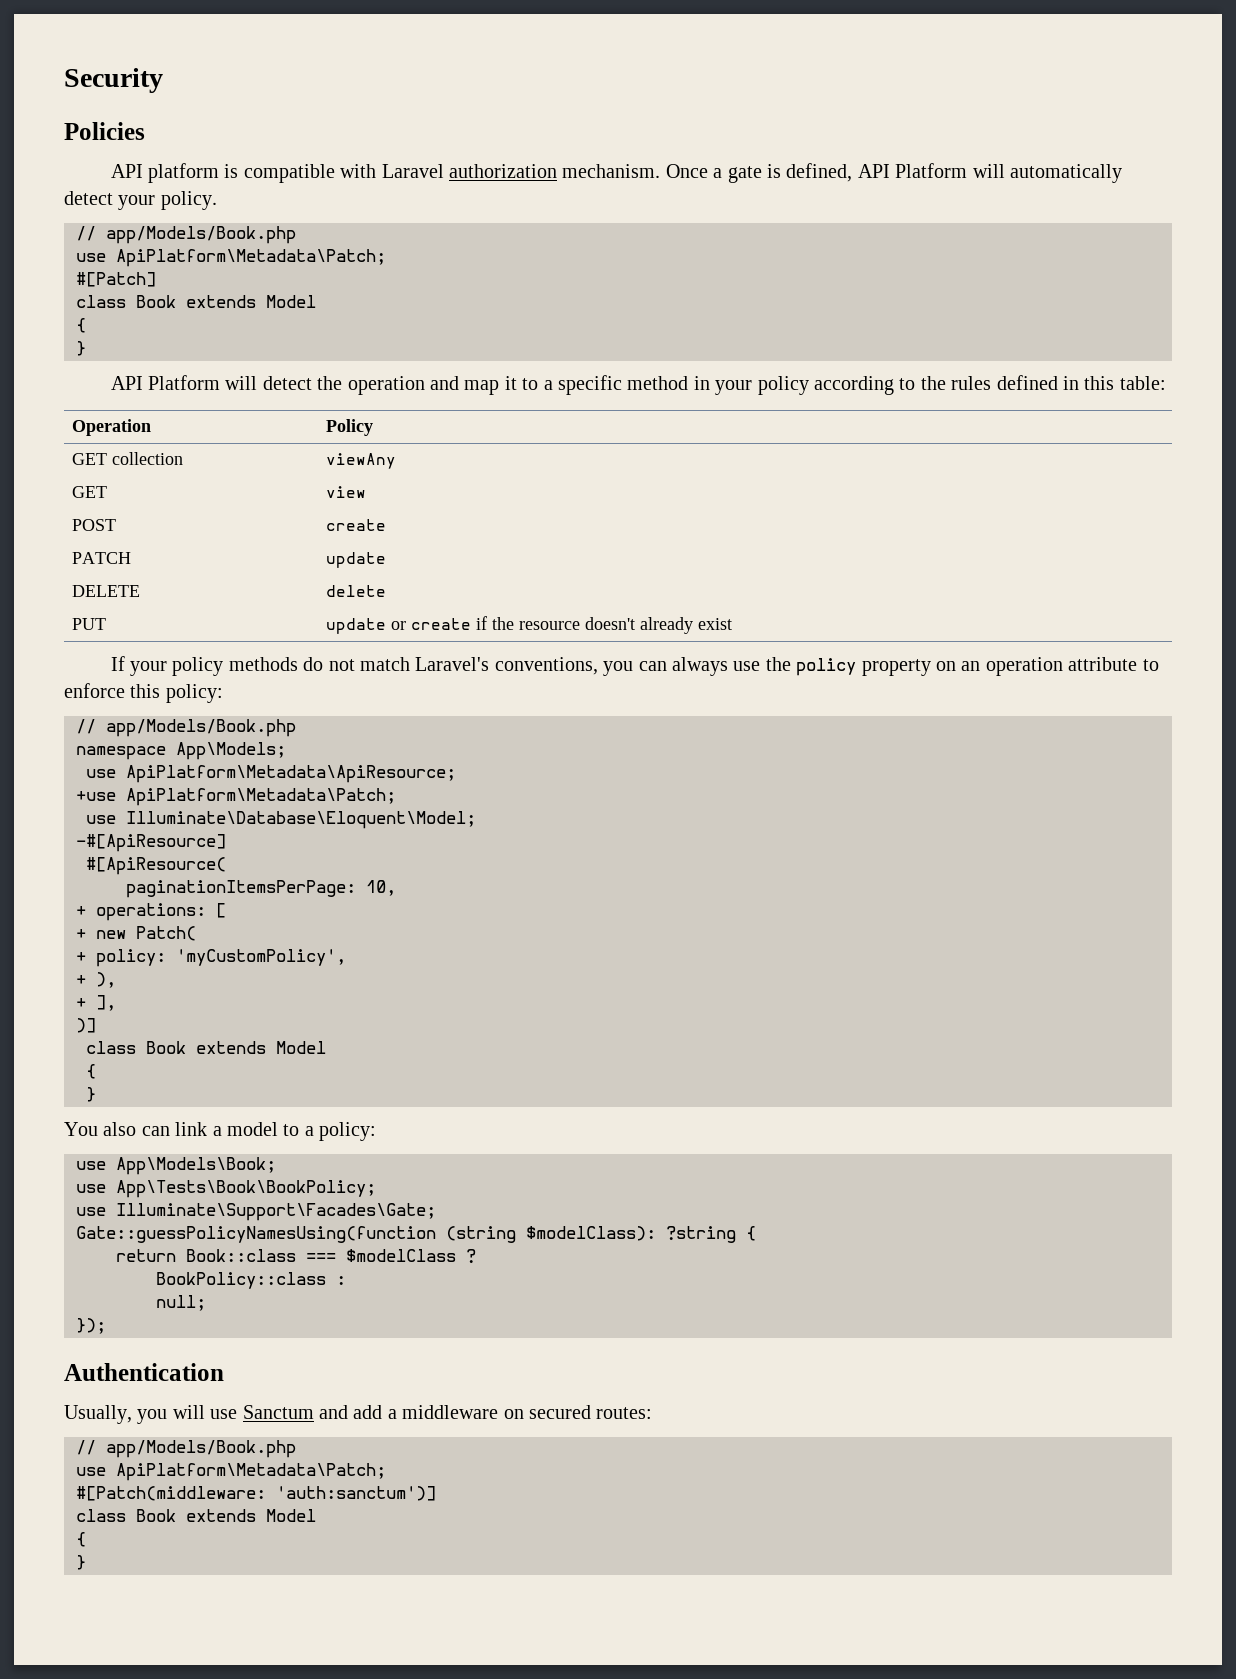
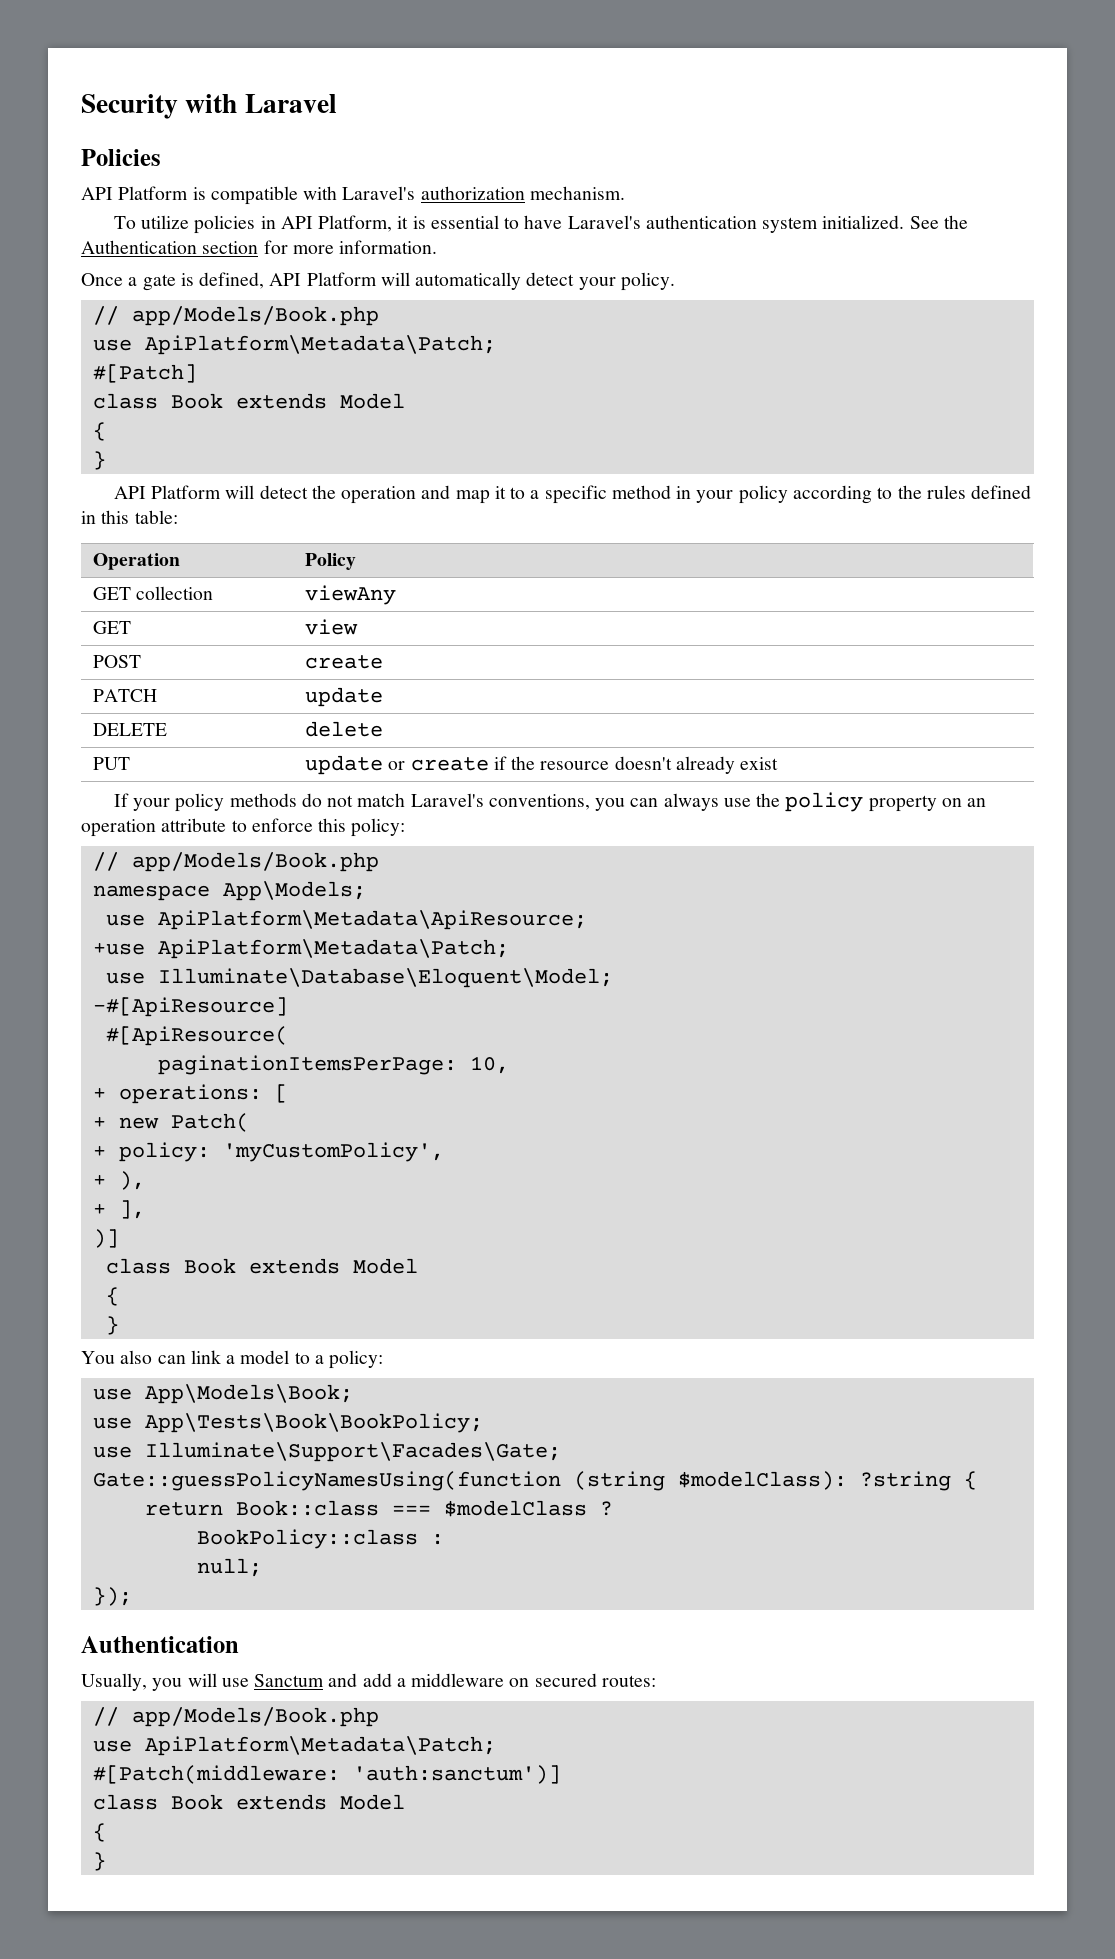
(163, 80) none -> [185,94,337,113] with Laravel
[148,163,220,183] platform -> [118,186,189,200] Platform
[381,164,444,178] Laravel -> [342,186,416,200] Laravel's
(661, 171) none -> [113,215,968,234] [81,240,438,254] // To utilize policies in API Platform, it is essential to have Laravel's authentication system initialized. See the Authentication section for more information. //

